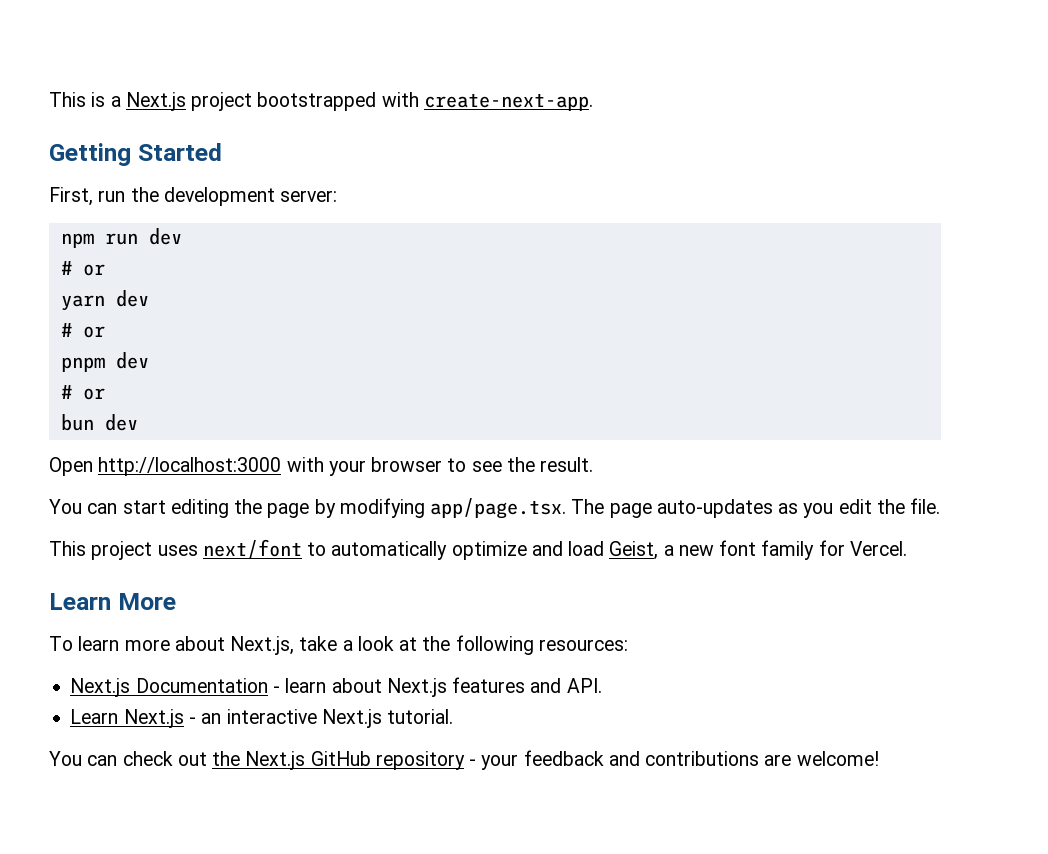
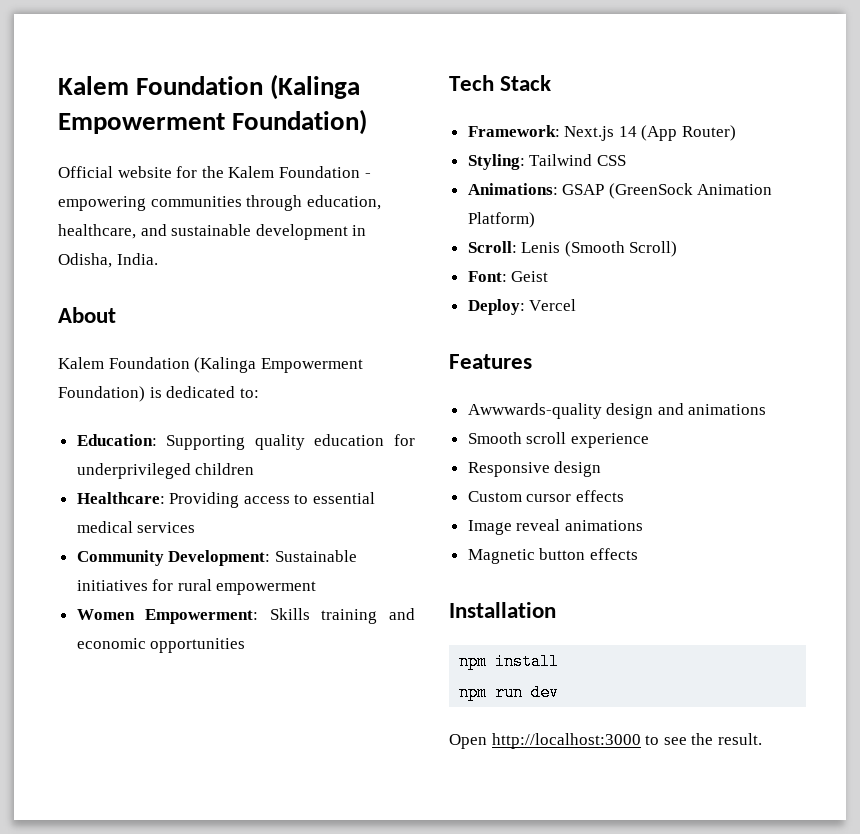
[49,92,593,111] [49,143,222,166] [49,187,338,206] [60,228,182,248] [60,261,105,276] [60,290,149,311] [60,323,105,338] [60,352,149,372] [60,385,105,400] [60,414,94,431] This is a Next.js project bootstrapped with create-next-app. // Getting Started // First, run the development server: // npm run dev // # or // yarn dev // # or // pnpm dev // # or // bun -> [58,74,361,100] [58,109,368,135] [58,166,371,178] [58,195,381,211] [58,224,367,240] [58,253,158,268] [58,307,116,323] [58,357,363,373] [58,386,259,402] [76,434,415,450] [76,463,255,479] [76,492,376,508] [76,521,196,533] [76,550,357,566] [76,579,317,595] [76,608,415,624] [76,638,246,653] [449,75,552,91] [467,125,737,141] [467,154,626,170] [467,183,773,199] [467,212,535,228] [467,241,678,257] [467,271,549,282] [467,299,577,315] [449,354,532,369] [467,403,767,419] [467,432,649,448] [467,461,602,477] [467,490,624,502] [467,519,643,535] [467,548,638,564] [449,602,556,618] [459,653,560,670] [459,684,524,701] Kalem Foundation (Kalinga Empowerment Foundation) // Official website for the Kalem Foundation - empowering communities through education, healthcare, and sustainable development in Odisha, India. // About // Kalem Foundation (Kalinga Empowerment Foundation) is dedicated to: // Education: Supporting quality education for underprivileged children // Healthcare: Providing access to essential medical services // Community Development: Sustainable initiatives for rural empowerment // Women Empowerment: Skills training and economic opportunities // Tech Stack // Framework: Next.js 14 (App Router) // Styling: Tailwind CSS // Animations: GSAP (GreenSock Animation Platform) // Scroll: Lenis (Smooth Scroll) // Font: Geist // Deploy: Vercel // Features // Awwwards-quality design and animations // Smooth scroll experience // Responsive design // Custom cursor effects // Image reveal animations // Magnetic button effects // Installation // npm install // npm run
[286,457,443,476] with your browser -> (641, 741) none
[49,498,941,519] [49,539,907,560] [49,593,176,610] [49,635,628,655] [70,677,602,697] [70,709,454,728] [49,750,879,770] // You can start editing the page by modifying app/page.tsx. The page auto-updates as you edit the file. // This project uses next/font to automatically optimize and load Geist, a new font family for Vercel. // Learn More // To learn more about Next.js, take a look at the following resources: // Next.js Documentation - learn about Next.js features and API. // Learn Next.js - an interactive Next.js tutorial. // You can check out the Next.js GitHub repository - your feedback and contributions are welcome! -> (762, 739) none

